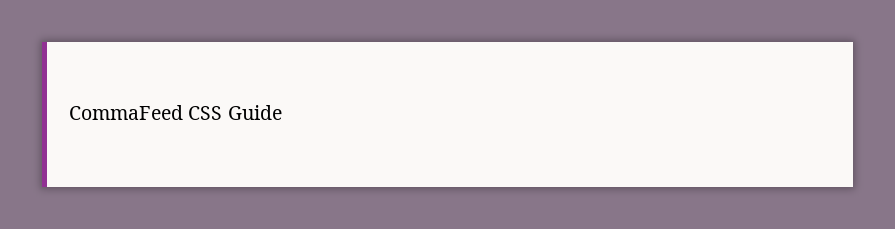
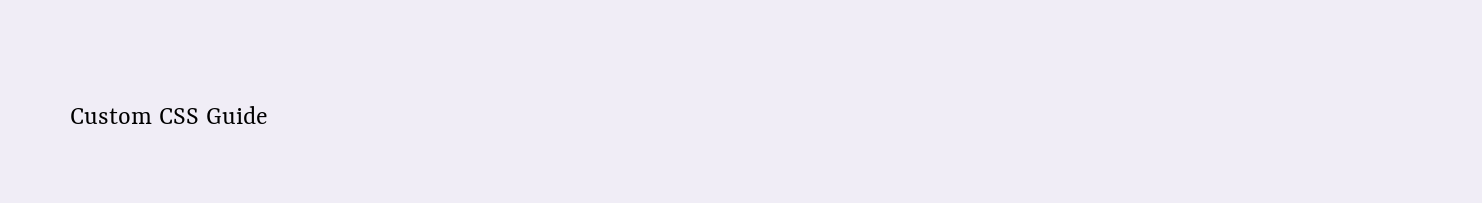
[69,105,183,120] CommaFeed -> [70,108,152,124] Custom

